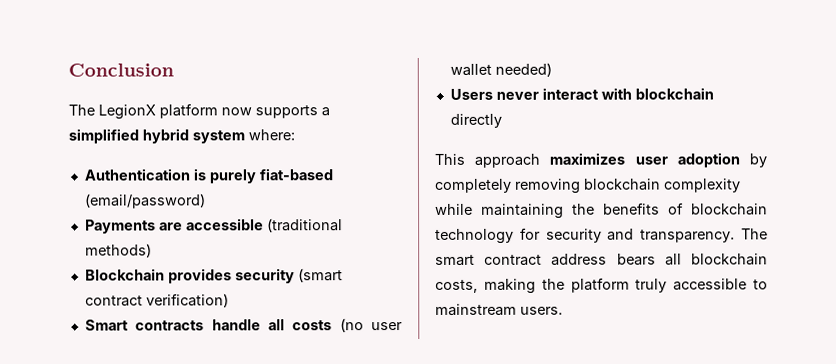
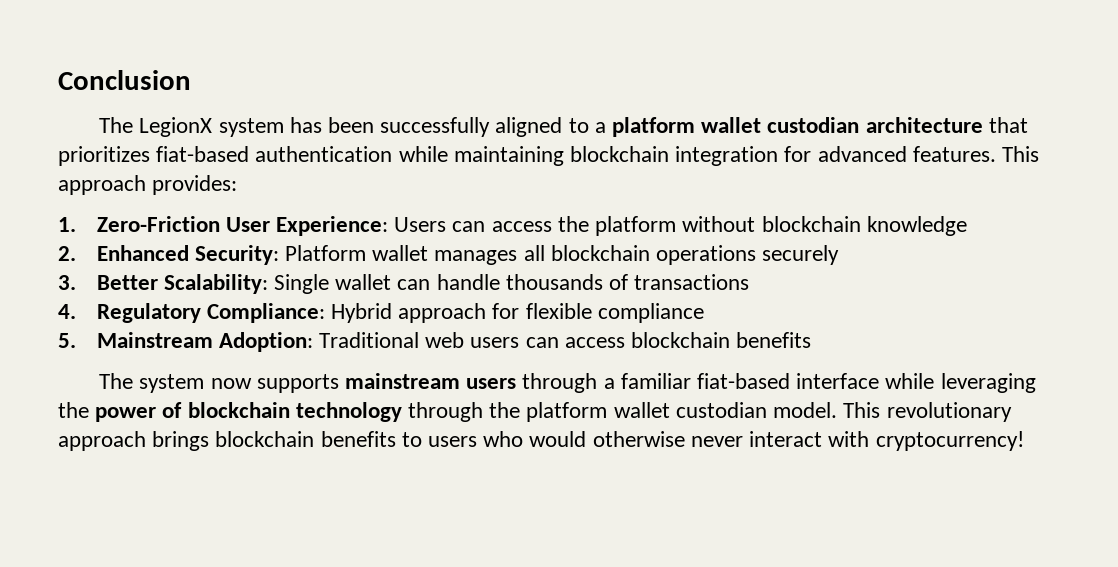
[159,103,330,119] [68,128,295,144] [83,168,333,184] [84,193,206,209] [84,218,343,234] [84,243,152,258] [84,268,343,284] [84,293,229,308] [84,318,404,333] [449,62,552,77] [449,87,714,100] [449,113,502,128] [434,152,767,168] [434,178,741,194] [435,202,768,219] [435,227,768,244] [435,253,768,266] [435,277,768,294] [435,303,563,316] platform now supports a simplified hybrid system where: // Authentication is purely fiat-based (email/password) // Payments are accessible (traditional methods) // Blockchain provides security (smart contract verification) // Smart contracts handle all costs (no user wallet needed) // Users never interact with blockchain directly // This approach maximizes user adoption by completely removing blockchain complexity while maintaining the benefits of blockchain technology for security and transparency. The smart contract address bears all blockchain costs, making the platform truly accessible to mainstream users. -> [218,117,1028,137] [58,146,1040,166] [58,175,238,195] [58,216,967,236] [58,245,840,265] [58,274,750,294] [58,303,704,323] [58,332,812,352] [99,373,1036,393] [58,402,1012,422] [58,431,1024,451] system has been successfully aligned to a platform wallet custodian architecture that prioritizes fiat-based authentication while maintaining blockchain integration for advanced features. This approach provides: // 1. Zero-Friction User Experience: Users can access the platform without blockchain knowledge // 2. Enhanced Security: Platform wallet manages all blockchain operations securely // 3. Better Scalability: Single wallet can handle thousands of transactions // 4. Regulatory Compliance: Hybrid approach for flexible compliance // 5. Mainstream Adoption: Traditional web users can access blockchain benefits // The system now supports mainstream users through a familiar fiat-based interface while leveraging the power of blockchain technology through the platform wallet custodian model. This revolutionary approach brings blockchain benefits to users who would otherwise never interact with cryptocurrency!

